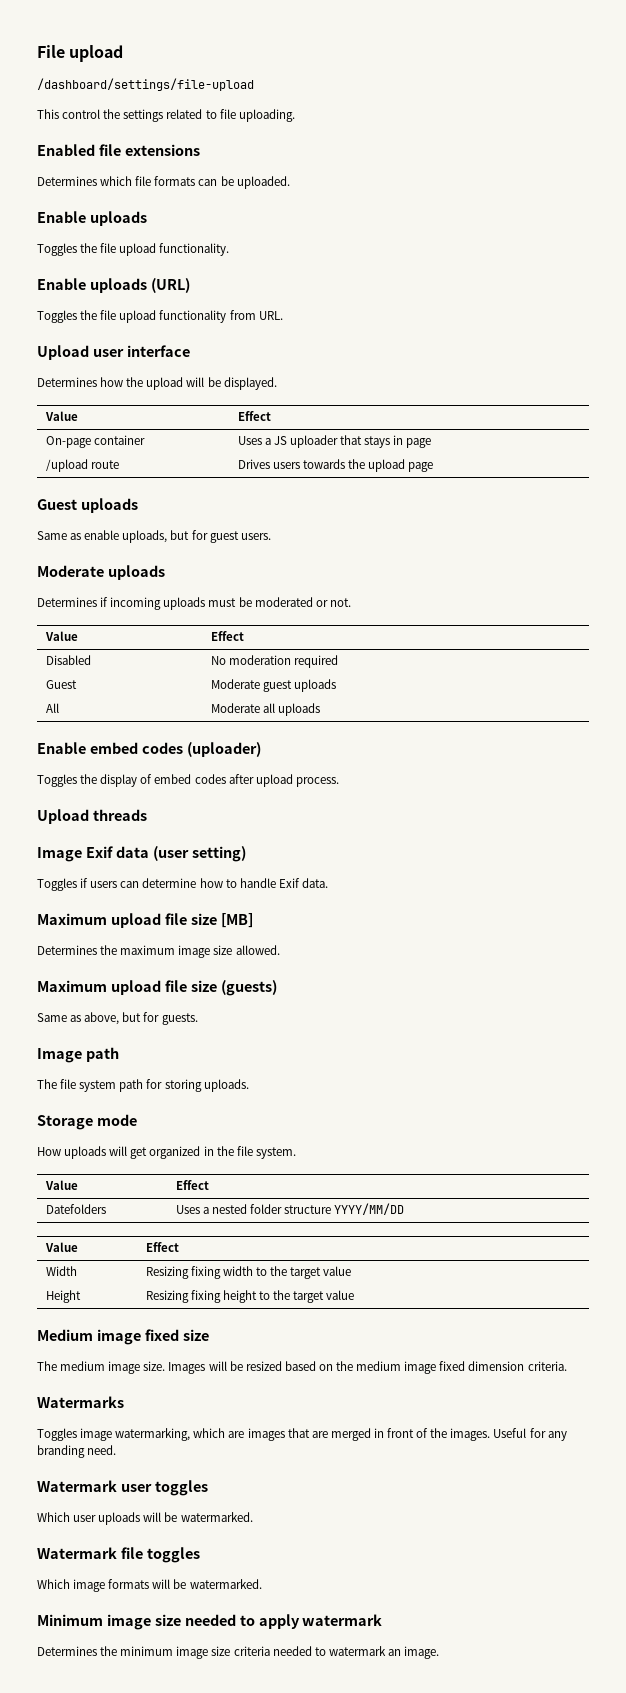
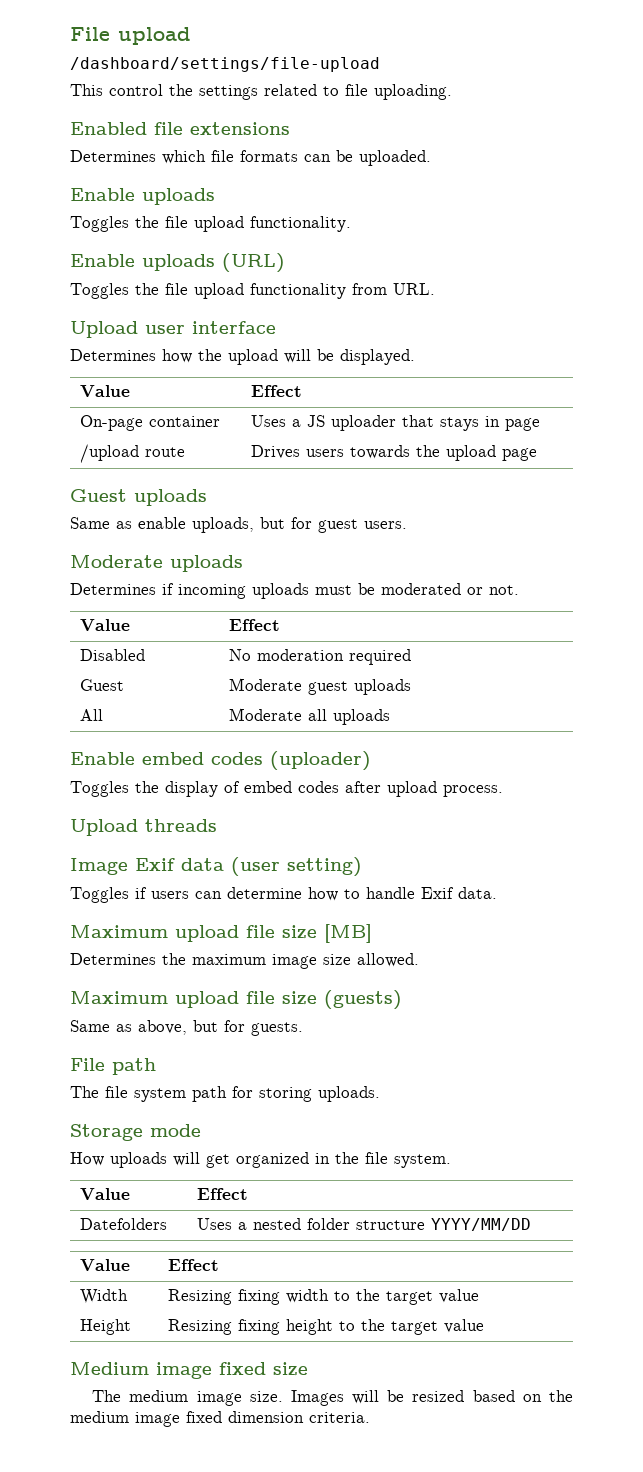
[37,1048,82,1063] Image -> [70,1058,105,1071] File
[37,1396,124,1408] [37,1428,567,1441] [37,1445,117,1458] [37,1480,208,1496] [37,1512,253,1525] [37,1547,200,1563] [37,1579,262,1592] [37,1614,383,1630] [37,1646,440,1659] // Watermarks // Toggles image watermarking, which are images that are merged in front of the images. Useful for any branding need. // Watermark user toggles // Which user uploads will be watermarked. // Watermark file toggles // Which image formats will be watermarked. // Minimum image size needed to apply watermark // Determines the minimum image size criteria needed to watermark an image. -> (370, 1417) none

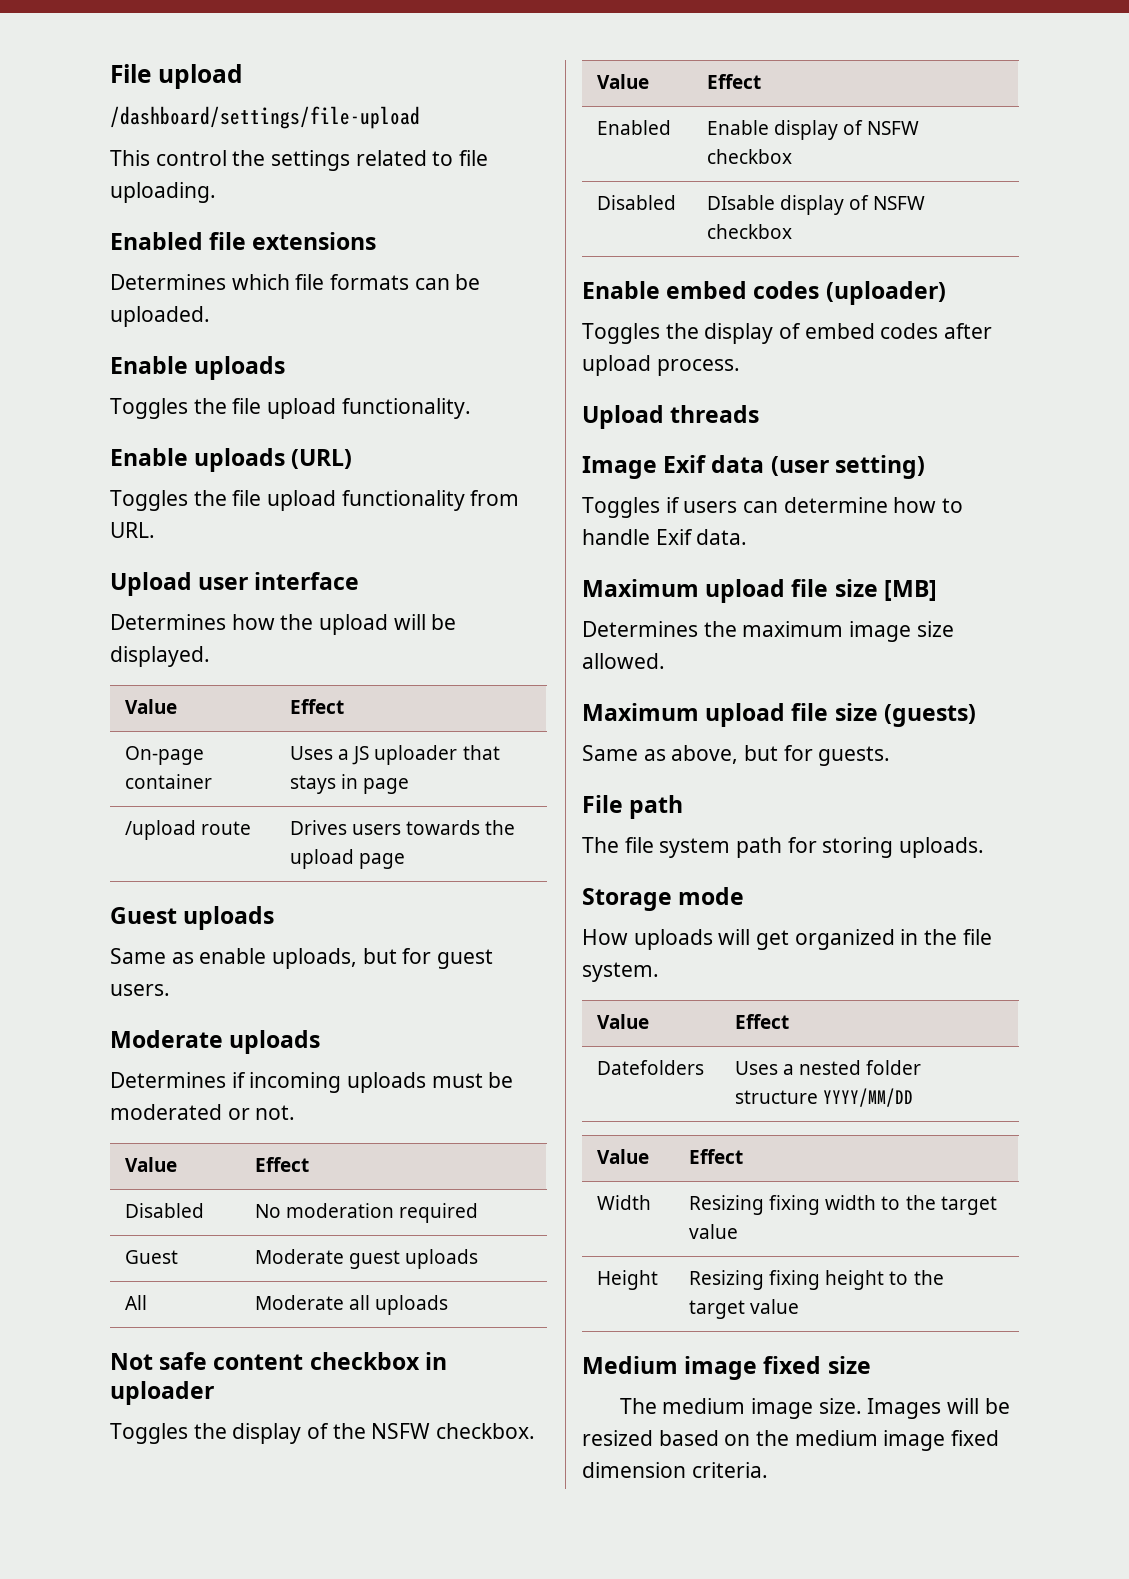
(390, 717) none -> [110,1352,447,1370] [110,1381,214,1405] [110,1423,536,1444] [597,74,650,89] [707,74,762,89] [597,120,672,135] [707,120,920,140] [707,149,793,164] [597,195,677,210] [707,195,926,215] [707,224,793,239] // Not safe content checkbox in uploader // Toggles the display of the NSFW checkbox. // Value | Effect // Enabled | Enable display of NSFW checkbox // Disabled | DIsable display of NSFW checkbox

